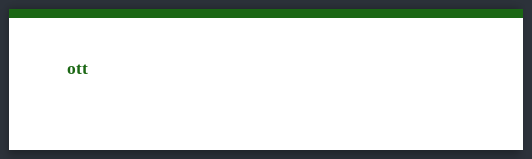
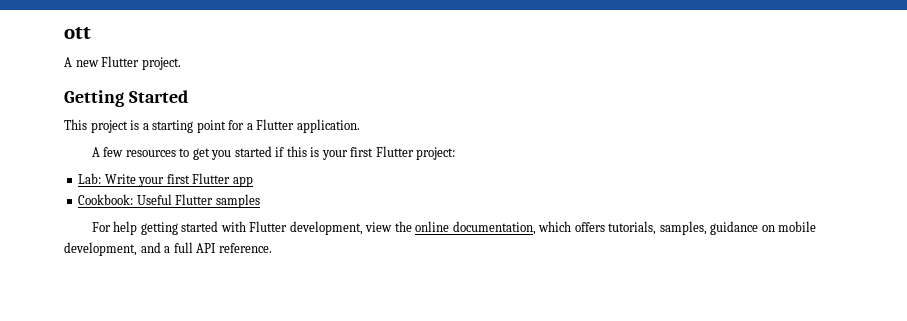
(88, 69) none -> [64,56,181,70] [64,90,188,107] [64,119,360,133] [91,146,456,160] [78,173,253,187] [78,194,260,208] [91,221,817,235] [64,242,272,256] // A new Flutter project. // Getting Started // This project is a starting point for a Flutter application. // A few resources to get you started if this is your first Flutter project: // Lab: Write your first Flutter app // Cookbook: Useful Flutter samples // For help getting started with Flutter development, view the online documentation, which offers tutorials, samples, guidance on mobile development, and a full API reference.

